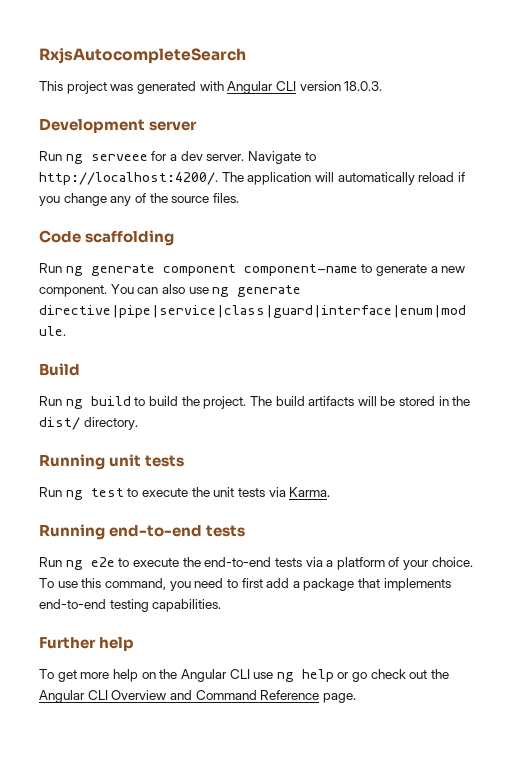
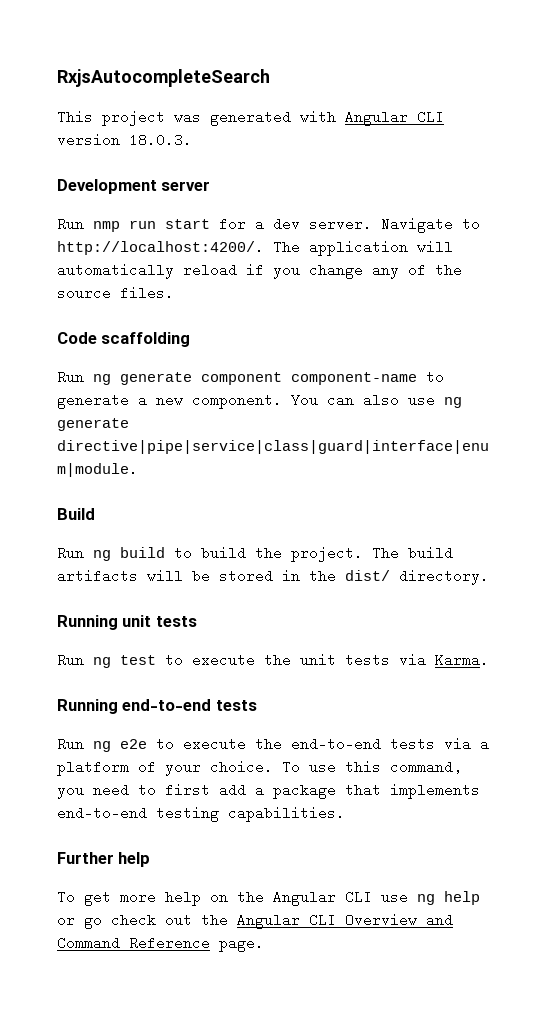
[65,154,148,164] ng serveee -> [93,219,210,232] nmp run start

